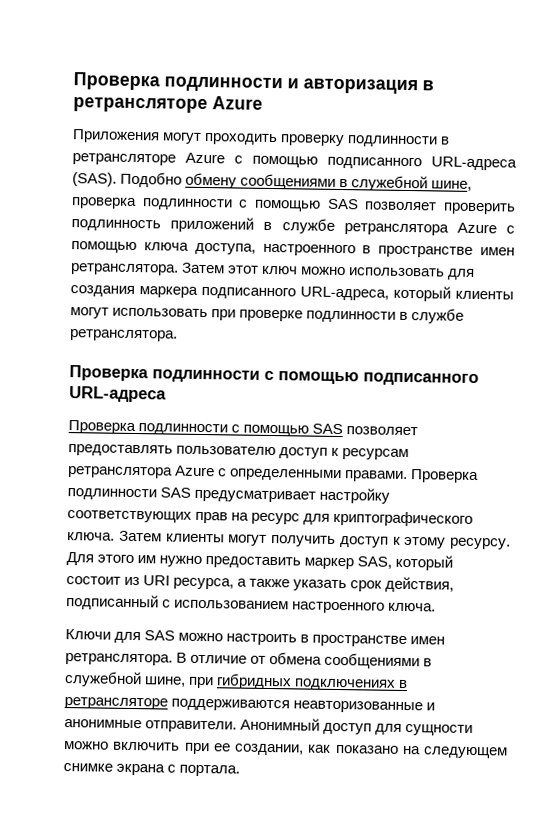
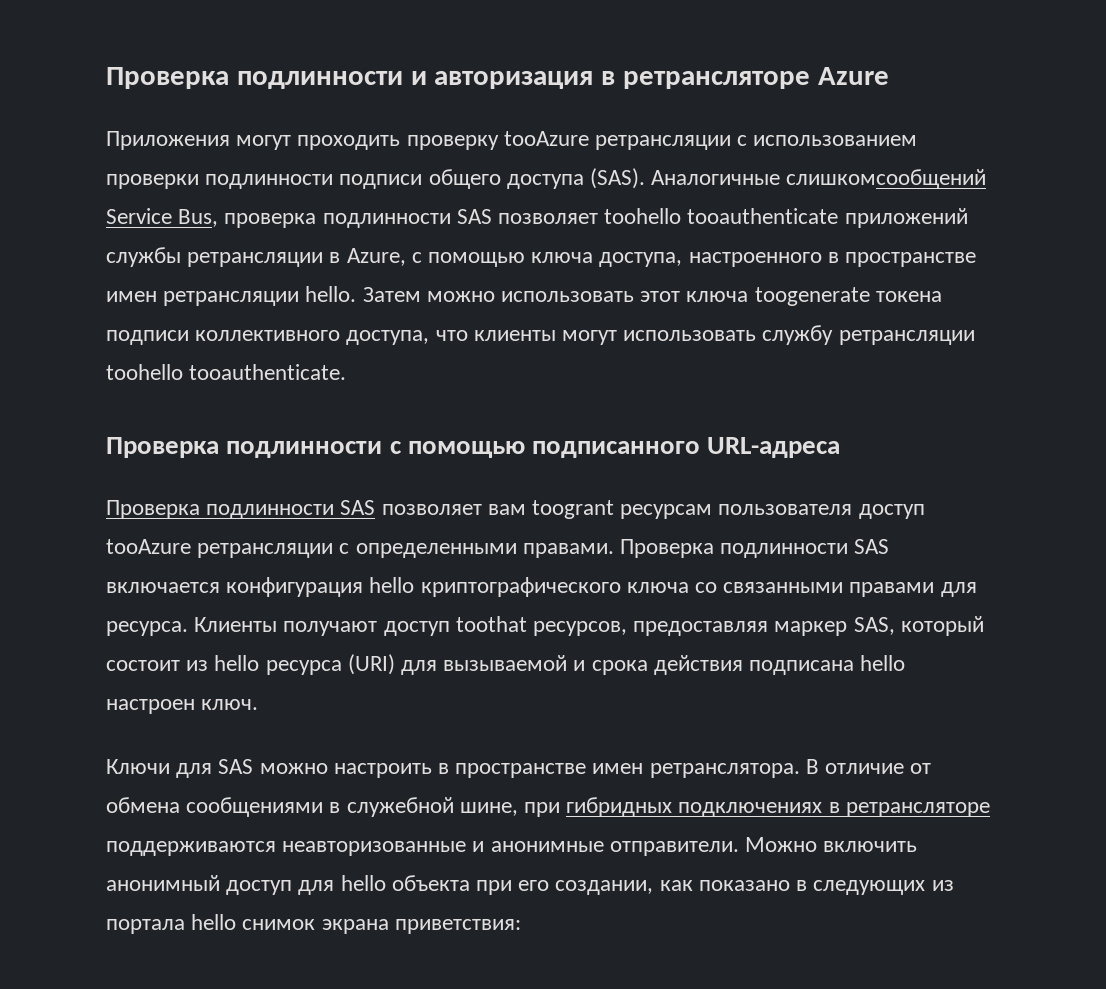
[347,135,451,148] [72,152,517,171] [72,171,473,192] [71,197,516,215] [71,216,497,236] подлинности в ретрансляторе Azure с помощью подписанного URL-адреса (SAS). Подобно обмену сообщениями в служебной шине, проверка подлинности с помощью SAS позволяет проверить подлинность приложений в службе ретранслятора Azure -> [503,131,918,150] [106,168,987,189] [106,208,968,228] [106,247,406,267] tooAzure ретрансляции с использованием проверки подлинности подписи общего доступа (SAS). Аналогичные слишкомсообщений Service Bus, проверка подлинности SAS позволяет toohello tooauthenticate приложений службы ретрансляции в Azure,
[70,262,476,280] [70,285,514,302] [70,307,465,324] [70,329,178,342] ретранслятора. Затем этот ключ можно использовать для создания маркера подписанного URL-адреса, который клиенты могут использовать при проверке подлинности в службе ретранслятора. -> [163,286,942,306] [106,325,975,345] [106,364,347,380] ретрансляции hello. Затем можно использовать этот ключа toogenerate токена подписи коллективного доступа, что клиенты могут использовать службу ретрансляции toohello tooauthenticate.
[231,423,419,437] [68,444,410,461] [68,465,216,479] с помощью SAS позволяет предоставлять пользователю доступ к ресурсам ретранслятора Azure -> [340,500,925,519] [106,539,334,558] SAS позволяет вам toogrant ресурсам пользователя доступ tooAzure ретрансляции
[194,487,391,504] [67,510,474,527] [67,530,511,550] [66,552,302,569] предусматривает настройку соответствующих прав на ресурс для криптографического ключа. Затем клиенты могут получить доступ к этому ресурсу. Для этого им нужно предоставить -> [106,577,977,597] [106,616,769,636] включается конфигурация hello криптографического ключа со связанными правами для ресурса. Клиенты получают доступ toothat ресурсов, предоставляя
[143,575,455,593] [66,594,437,614] URI ресурса, а также указать срок действия, подписанный с использованием настроенного ключа. -> [214,654,906,675] [106,699,259,714] hello ресурса (URI) для вызываемой и срока действия подписана hello настроен ключ.
[240,717,474,737] [64,741,508,759] [63,763,241,777] Анонимный доступ для сущности можно включить при ее создании, как показано на следующем снимке экрана с портала. -> [745,837,918,852] [106,875,954,895] [106,914,521,934] Можно включить анонимный доступ для hello объекта при его создании, как показано в следующих из портала hello снимок экрана приветствия:

